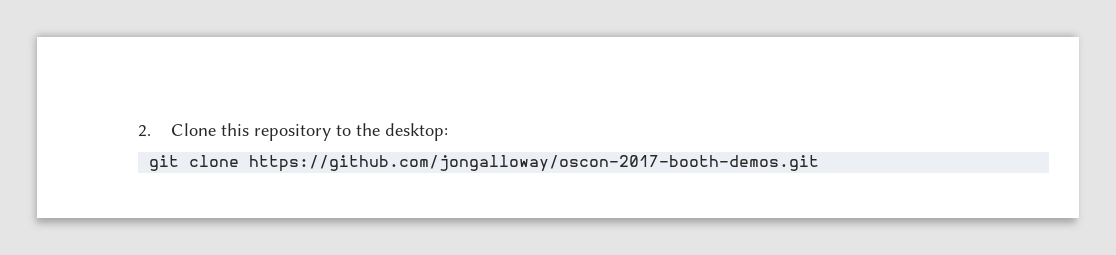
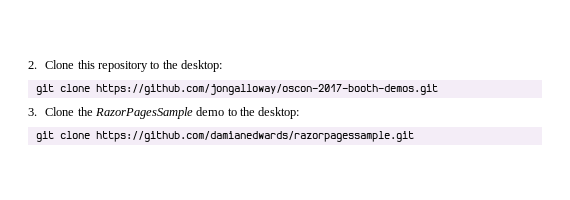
(820, 163) none -> [28,107,300,119] [35,131,414,142] // 3. Clone the RazorPagesSample demo to the desktop: // git clone https://github.com/damianedwards/razorpagessample.git

